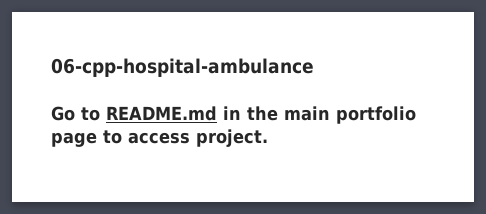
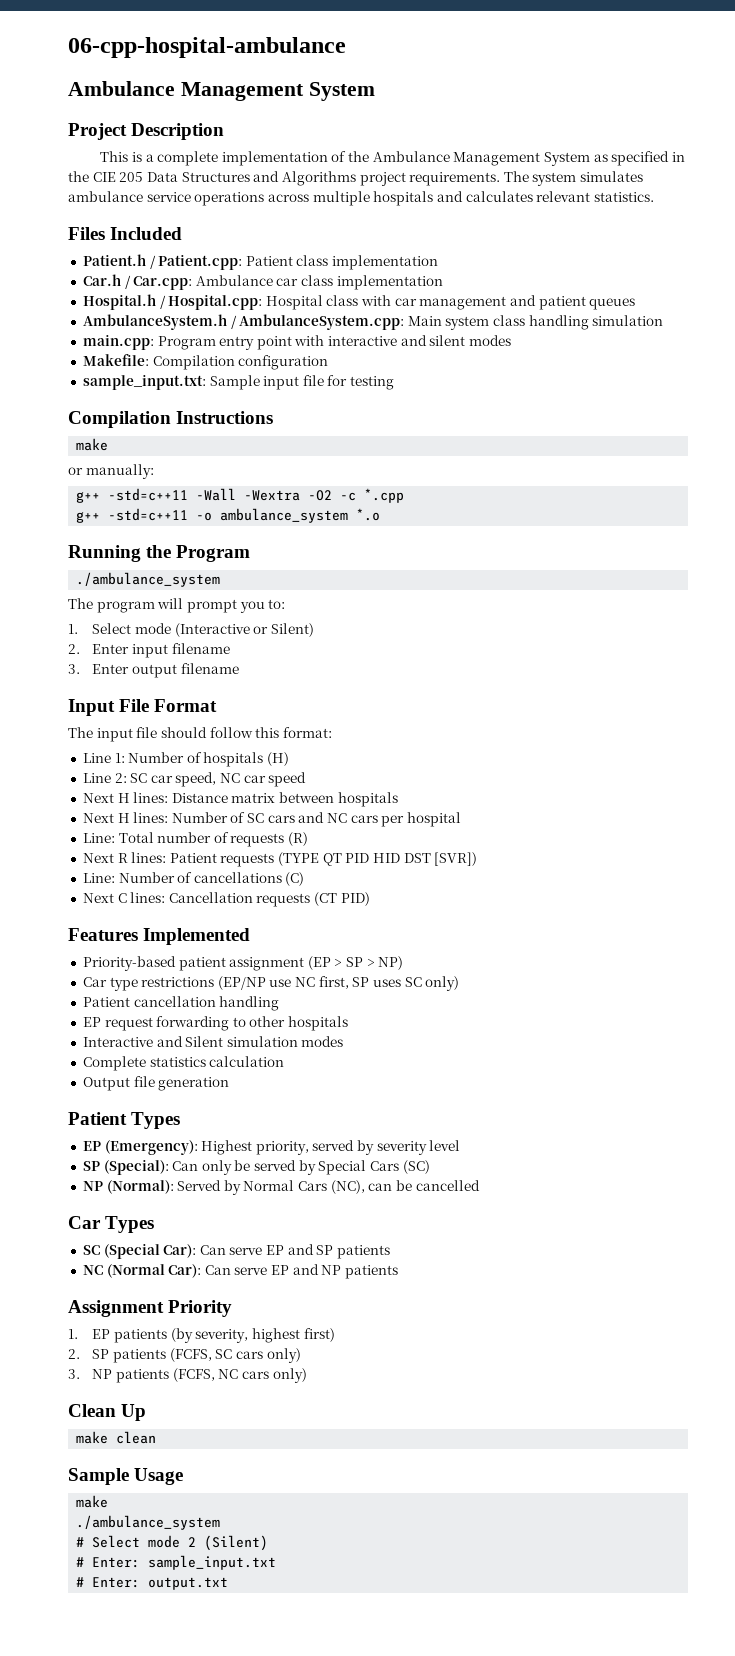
[51,106,416,124] [51,129,268,147] Go to README.md in the main portfolio page to access project. -> [68,81,375,101] [68,123,225,140] [100,151,685,166] [68,171,644,186] [68,191,654,206] [68,227,183,240] [82,254,439,270] [82,274,443,290] [82,294,636,310] [82,314,664,330] [82,335,512,350] [82,354,329,370] [82,375,395,390] [68,411,274,428] [76,438,109,451] [68,464,154,479] [76,488,405,503] [76,508,381,523] [68,545,251,562] [76,572,221,587] [68,598,286,613] [68,623,314,637] [68,643,230,658] [68,663,239,678] [68,699,218,716] [68,727,332,742] [82,752,290,767] [82,772,307,787] [82,792,398,807] [82,812,461,827] [82,832,309,847] [82,852,478,867] [82,872,305,886] [82,892,370,907] [68,928,251,945] [82,956,404,971] [82,976,460,991] [82,996,280,1011] [82,1016,349,1031] [82,1036,344,1047] [82,1056,285,1071] [82,1076,230,1091] [68,1112,181,1129] [82,1140,461,1155] [82,1160,430,1175] [82,1180,480,1195] [68,1216,155,1233] [82,1244,391,1259] [82,1264,399,1279] [68,1300,233,1317] [68,1328,335,1343] [68,1348,301,1363] [68,1368,307,1383] [68,1404,147,1421] [76,1431,157,1444] [68,1468,184,1485] [76,1495,109,1508] [76,1515,221,1530] [76,1535,269,1551] [76,1555,277,1570] [76,1577,229,1590] Ambulance Management System // Project Description // This is a complete implementation of the Ambulance Management System as specified in the CIE 205 Data Structures and Algorithms project requirements. The system simulates ambulance service operations across multiple hospitals and calculates relevant statistics. // Files Included // Patient.h / Patient.cpp: Patient class implementation // Car.h / Car.cpp: Ambulance car class implementation // Hospital.h / Hospital.cpp: Hospital class with car management and patient queues // AmbulanceSystem.h / AmbulanceSystem.cpp: Main system class handling simulation // main.cpp: Program entry point with interactive and silent modes // Makefile: Compilation configuration // sample_input.txt: Sample input file for testing // Compilation Instructions // make // or manually: // g++ -std=c++11 -Wall -Wextra -O2 -c *.cpp // g++ -std=c++11 -o ambulance_system *.o // Running the Program // ./ambulance_system // The program will prompt you to: // 1. Select mode (Interactive or Silent) // 2. Enter input filename // 3. Enter output filename // Input File Format // The input file should follow this format: // Line 1: Number of hospitals (H) // Line 2: SC car speed, NC car speed // Next H lines: Distance matrix between hospitals // Next H lines: Number of SC cars and NC cars per hospital // Line: Total number of requests (R) // Next R lines: Patient requests (TYPE QT PID HID DST [SVR]) // Line: Number of cancellations (C) // Next C lines: Cancellation requests (CT PID) // Features Implemented // Priority-based patient assignment (EP > SP > NP) // Car type restrictions (EP/NP use NC first, SP uses SC only) // Patient cancellation handling // EP request forwarding to other hospitals // Interactive and Silent simulation modes // Complete statistics calculation // Output file generation // Patient Types // EP (Emergency): Highest priority, served by severity level // SP (Special): Can only be served by Special Cars (SC) // NP (Normal): Served by Normal Cars (NC), can be cancelled // Car Types // SC (Special Car): Can serve EP and SP patients // NC (Normal Car): Can serve EP and NP patients // Assignment Priority // 1. EP patients (by severity, highest first) // 2. SP patients (FCFS, SC cars only) // 3. NP patients (FCFS, NC cars only) // Clean Up // make clean // Sample Usage // make // ./ambulance_system // # Select mode 2 (Silent) // # Enter: sample_input.txt // # Enter: output.txt

